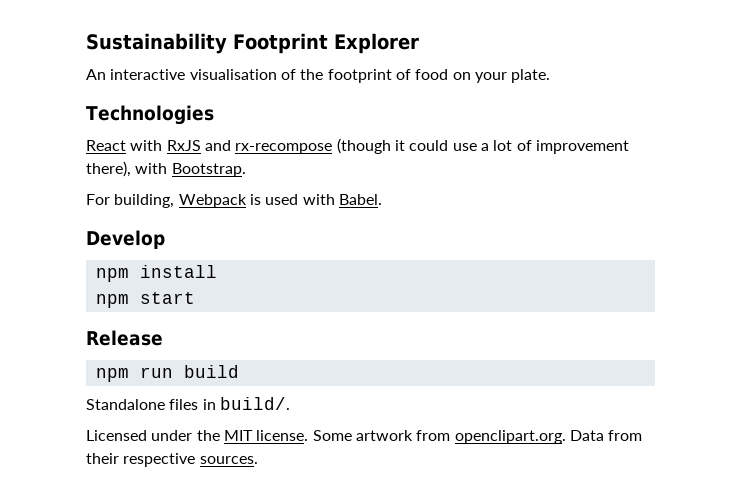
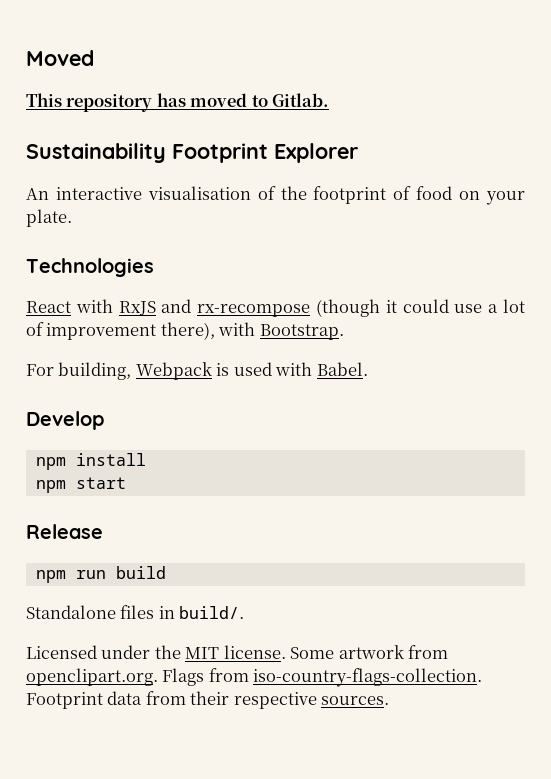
(86, 43) none -> [26,50,94,66] [26,93,330,112] Moved // This repository has moved to Gitlab. //
[569,430,604,441] Data -> [162,668,483,687] [26,691,143,709] Flags from iso-country-flags-collection. Footprint data

